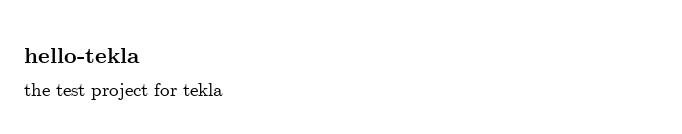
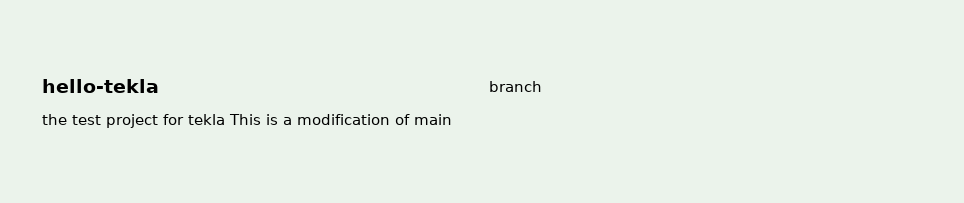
(223, 89) none -> [229,114,452,125] [489,81,542,92] This is a modification of main branch

